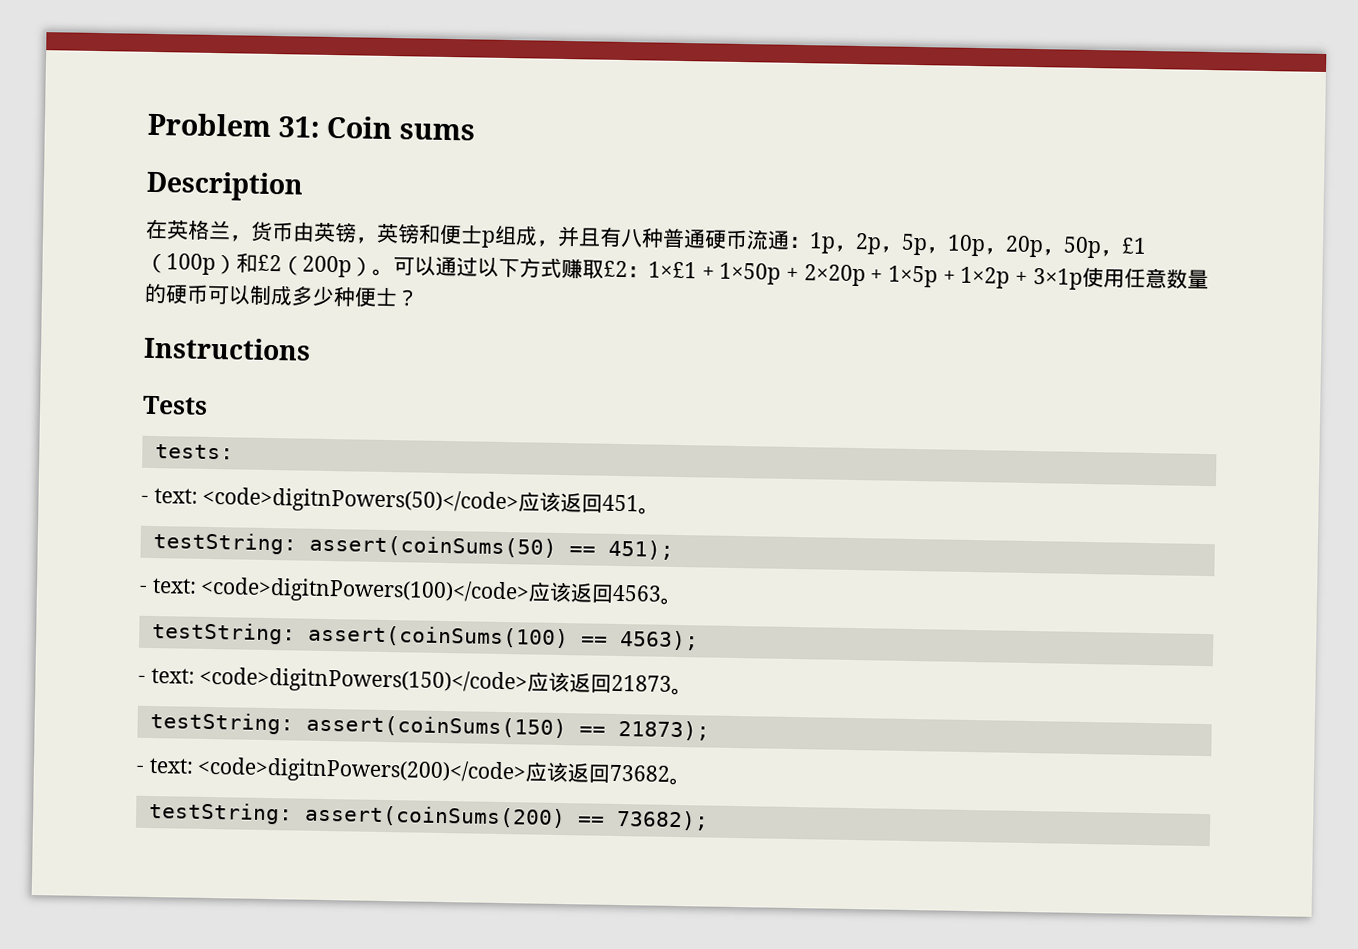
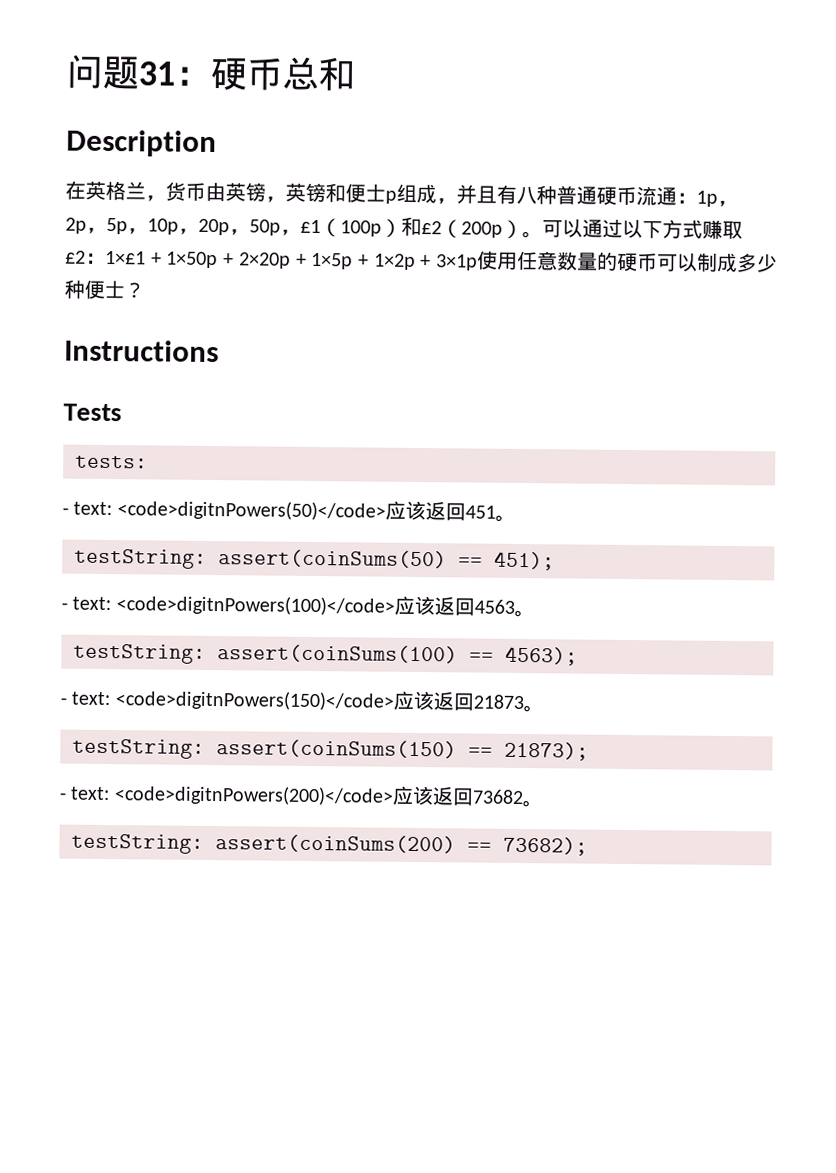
[147,112,476,141] Problem 31: Coin sums -> [66,54,356,92] 问题31：硬币总和

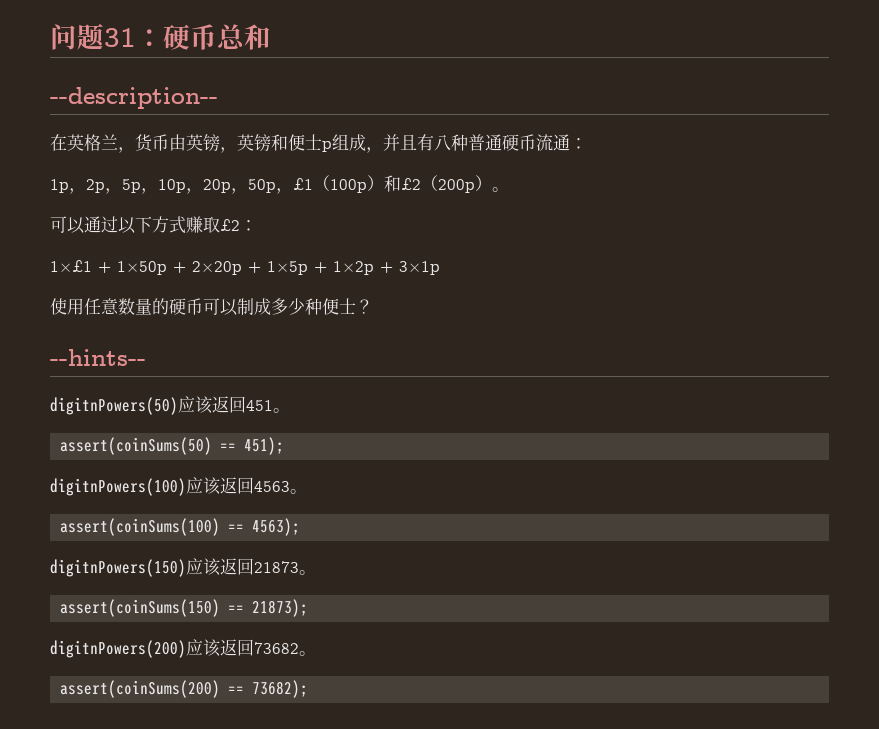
[66,129,217,158] Description -> [50,87,218,109] --description--
(697, 198) none -> (587, 143) //
(543, 234) none -> (509, 189) //
(106, 258) none -> (257, 225) //
(478, 262) none -> (440, 268) //
[64,339,219,363] [63,403,122,422] [75,455,148,469] [62,500,386,521] Instructions // Tests // tests: // - text: <code>digitnPowers(50)</code> -> [50,349,146,366] [50,397,178,415] --hints-- // digitnPowers(50)
[74,548,207,569] testString: -> (290, 410) none
[61,595,395,616] - text: <code>digitnPowers(100)</code> -> [50,478,186,496] digitnPowers(100)
[73,643,206,664] testString: -> (307, 491) none
[60,690,394,711] - text: <code>digitnPowers(150)</code> -> [50,559,186,577] digitnPowers(150)
[72,738,205,759] testString: -> (316, 572) none
[59,785,394,806] - text: <code>digitnPowers(200)</code> -> [50,640,186,658] digitnPowers(200)
[71,833,204,854] testString: -> (316, 653) none

